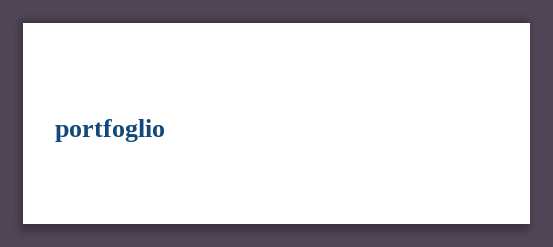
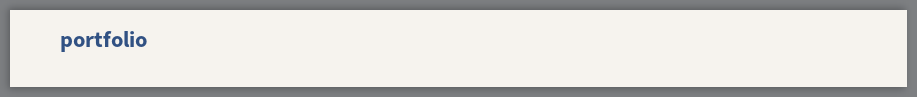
[55,119,165,142] portfoglio -> [60,31,147,52] portfolio

